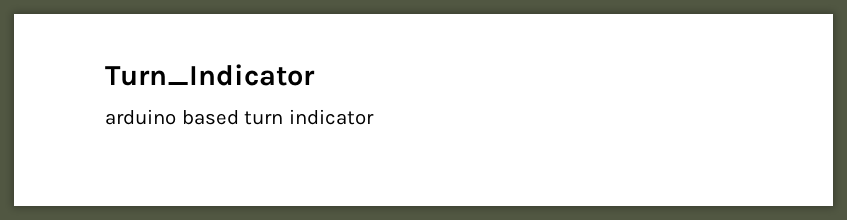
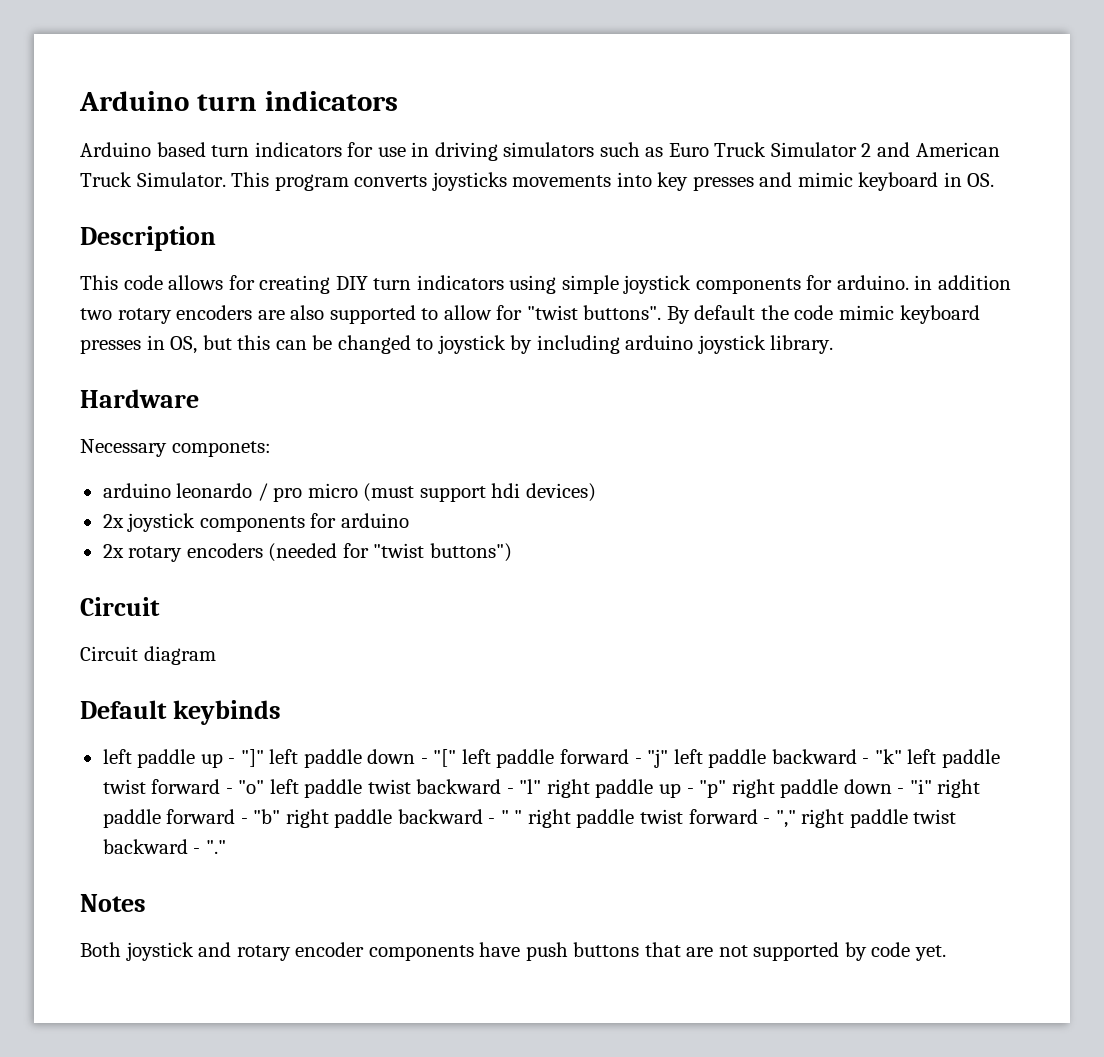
[105,64,315,86] [105,109,374,125] Turn_Indicator // arduino based turn indicator -> [79,91,398,111] [80,142,1000,161] [80,172,995,191] [80,226,216,251] [80,275,1012,294] [80,305,980,324] [80,335,834,354] [80,389,199,408] [80,439,271,457] [102,483,596,502] [102,513,409,532] [102,543,512,562] [80,597,160,616] [80,646,216,665] [80,700,281,725] [102,749,1000,768] [102,779,981,798] [102,809,957,828] [102,839,226,854] [80,894,146,912] [80,942,947,961] Arduino turn indicators // Arduino based turn indicators for use in driving simulators such as Euro Truck Simulator 2 and American Truck Simulator. This program converts joysticks movements into key presses and mimic keyboard in OS. // Description // This code allows for creating DIY turn indicators using simple joystick components for arduino. in addition two rotary encoders are also supported to allow for "twist buttons". By default the code mimic keyboard presses in OS, but this can be changed to joystick by including arduino joystick library. // Hardware // Necessary componets: // arduino leonardo / pro micro (must support hdi devices) // 2x joystick components for arduino // 2x rotary encoders (needed for "twist buttons") // Circuit // Circuit diagram // Default keybinds // left paddle up - "]" left paddle down - "[" left paddle forward - "j" left paddle backward - "k" left paddle twist forward - "o" left paddle twist backward - "l" right paddle up - "p" right paddle down - "i" right paddle forward - "b" right paddle backward - " " right paddle twist forward - "," right paddle twist backward - "." // Notes // Both joystick and rotary encoder components have push buttons that are not supported by code yet.

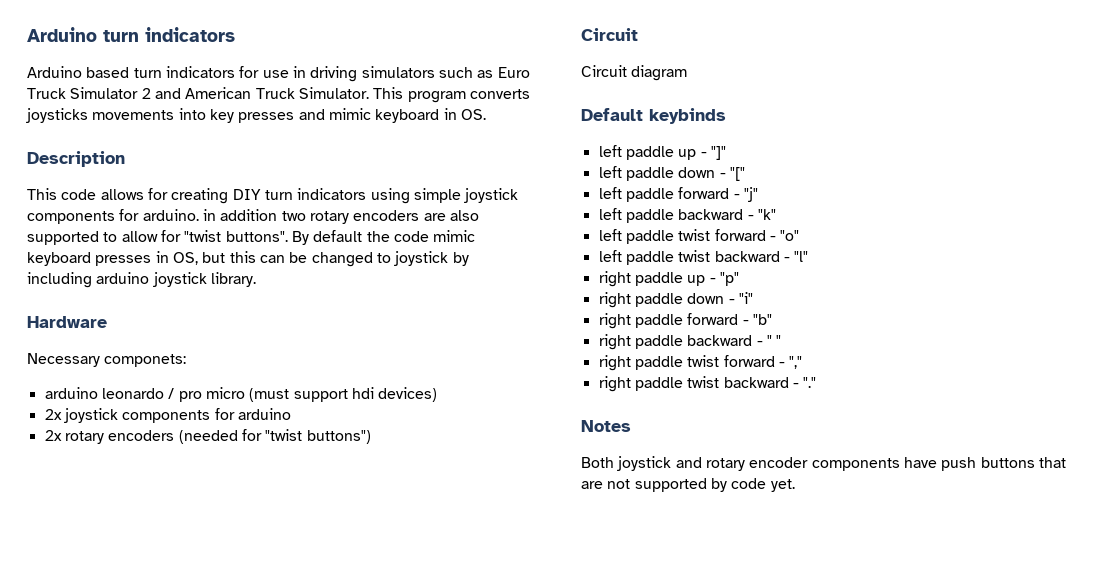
(264, 758) none -> (726, 153) //
(457, 758) none -> (745, 174) //
(669, 758) none -> (758, 194) //
(902, 756) none -> (776, 214) //
(265, 787) none -> (800, 235) //
(542, 786) none -> (809, 256) //
(727, 789) none -> (739, 279) //
(932, 786) none -> (753, 298) //
(281, 816) none -> (772, 319) //
(523, 817) none -> (782, 340) //
(796, 819) none -> (803, 362) //

